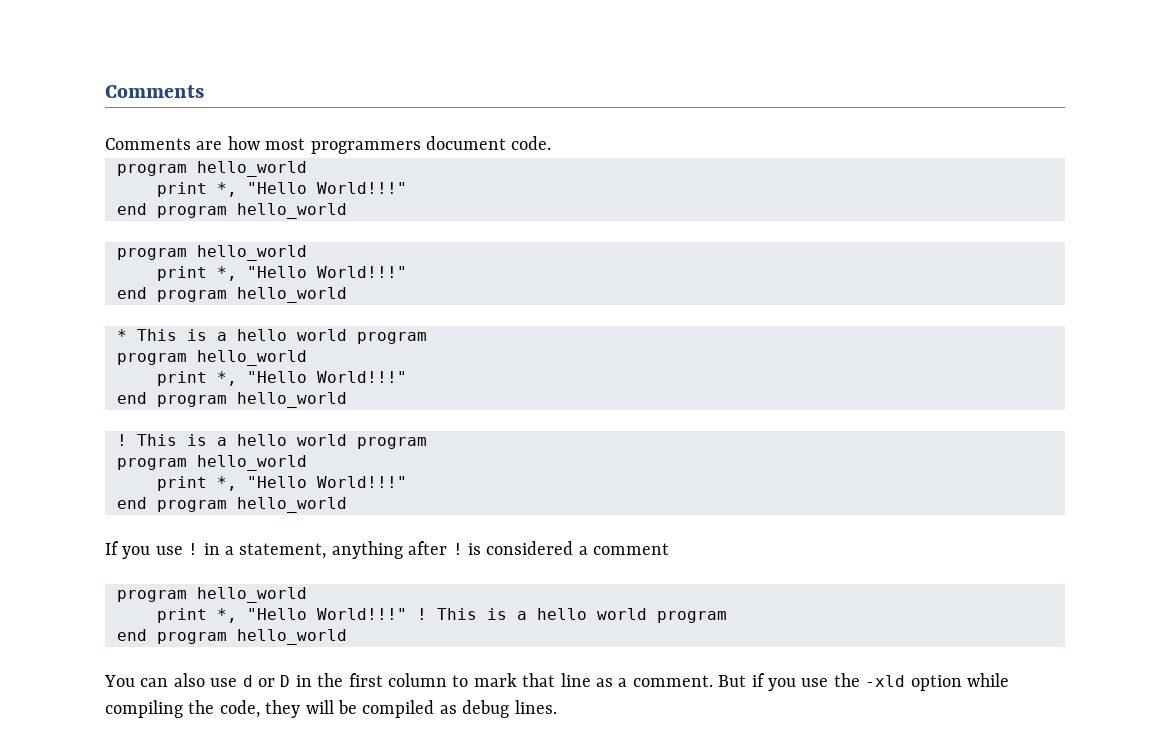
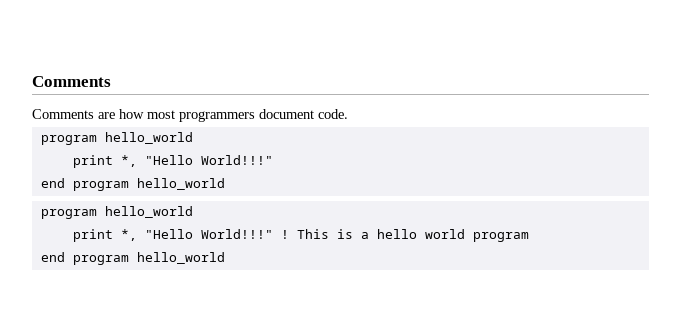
[117,287,347,303] [117,329,427,344] [117,350,307,366] [157,371,407,386] [117,392,347,408] [117,434,427,449] [117,455,307,471] [157,476,407,491] [117,497,347,513] [105,541,670,559] [117,587,307,603] [157,608,407,623] // end program hello_world // * This is a hello world program // program hello_world // print *, "Hello World!!!" // end program hello_world // ! This is a hello world program // program hello_world // print *, "Hello World!!!" // end program hello_world // If you use ! in a statement, anything after ! is considered a comment // program hello_world // print *, "Hello World!!!" -> (273, 234) none
[104,673,1009,691] [105,700,557,718] // You can also use d or D in the first column to mark that line as a comment. But if you use the -xld option while compiling the code, they will be compiled as debug lines. -> (225, 258) none

